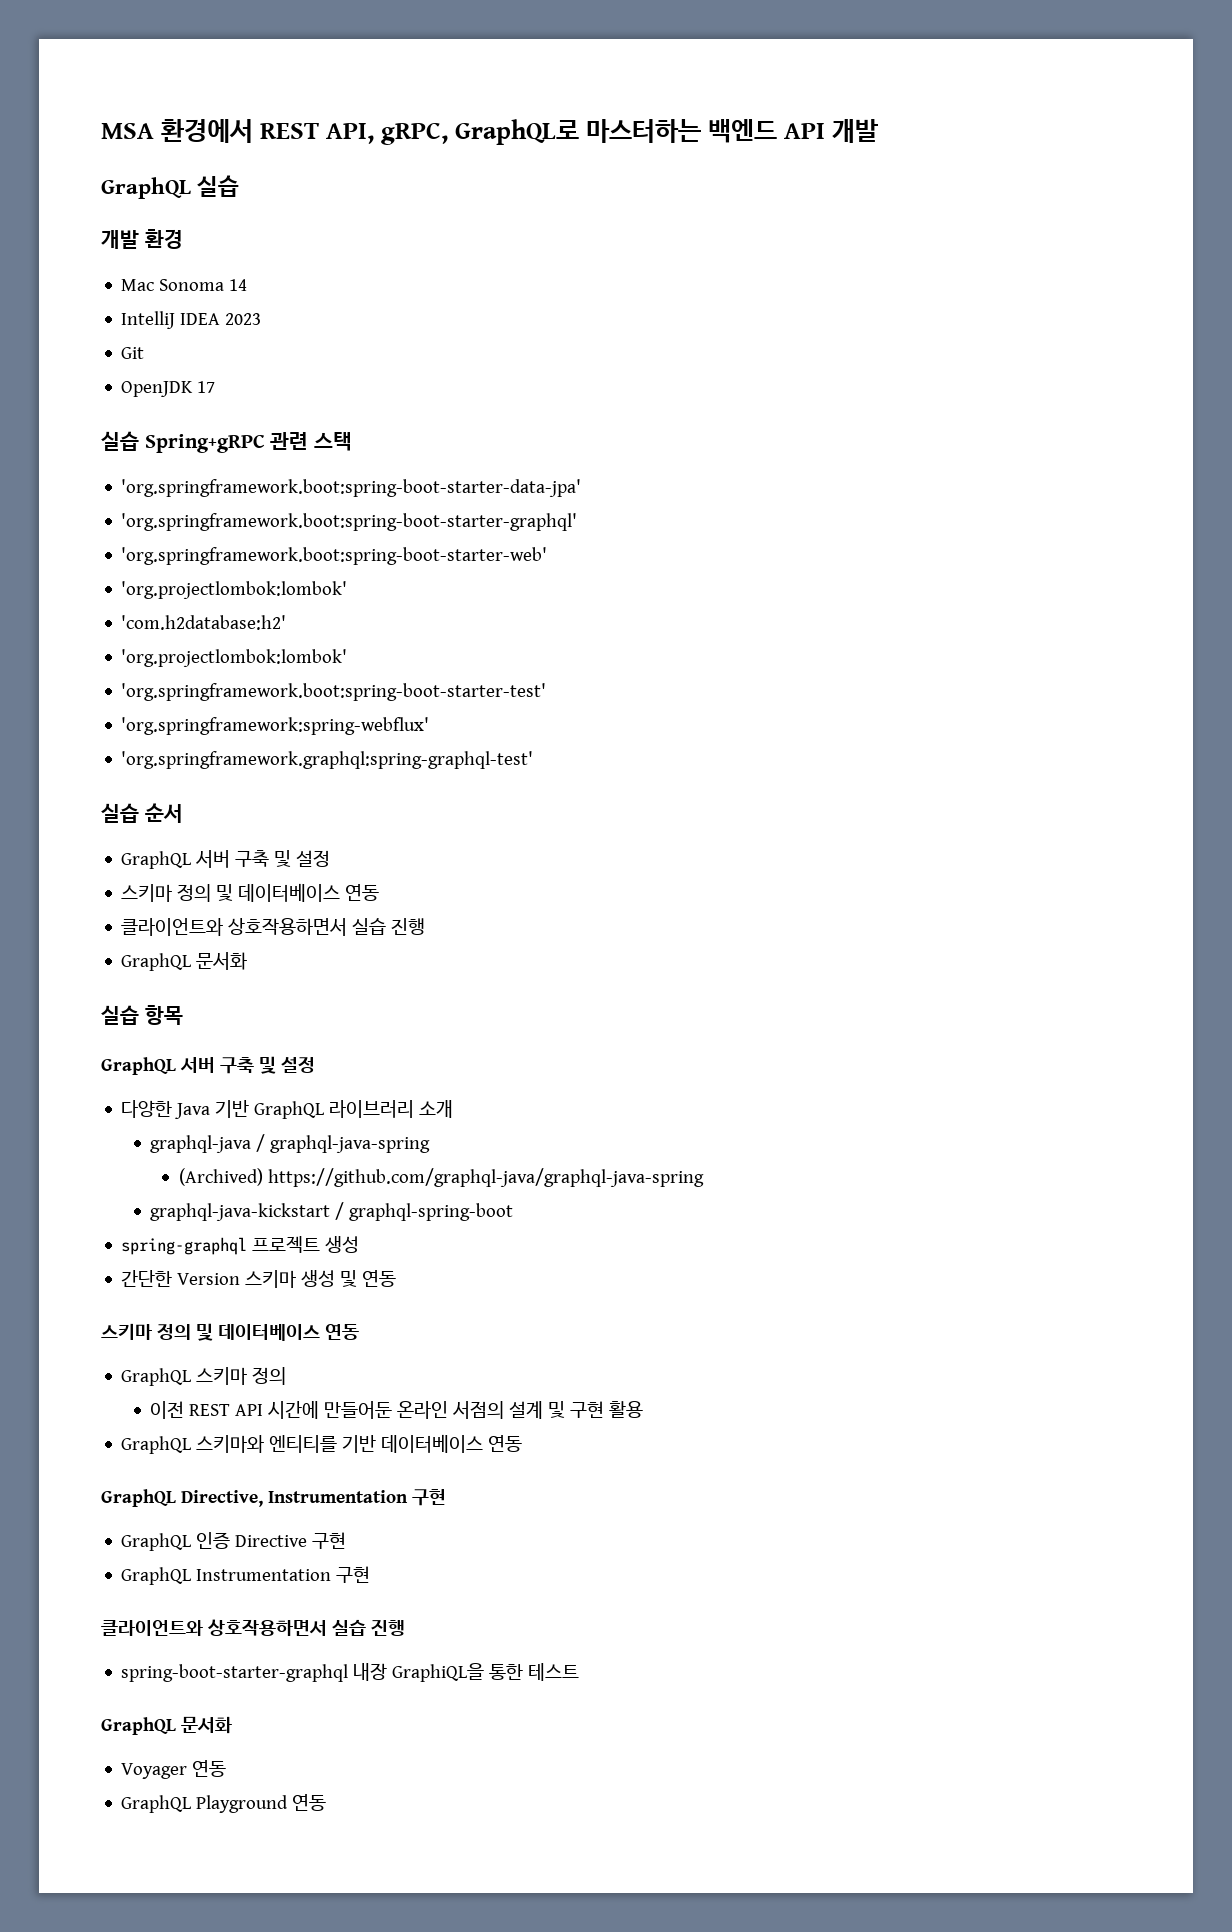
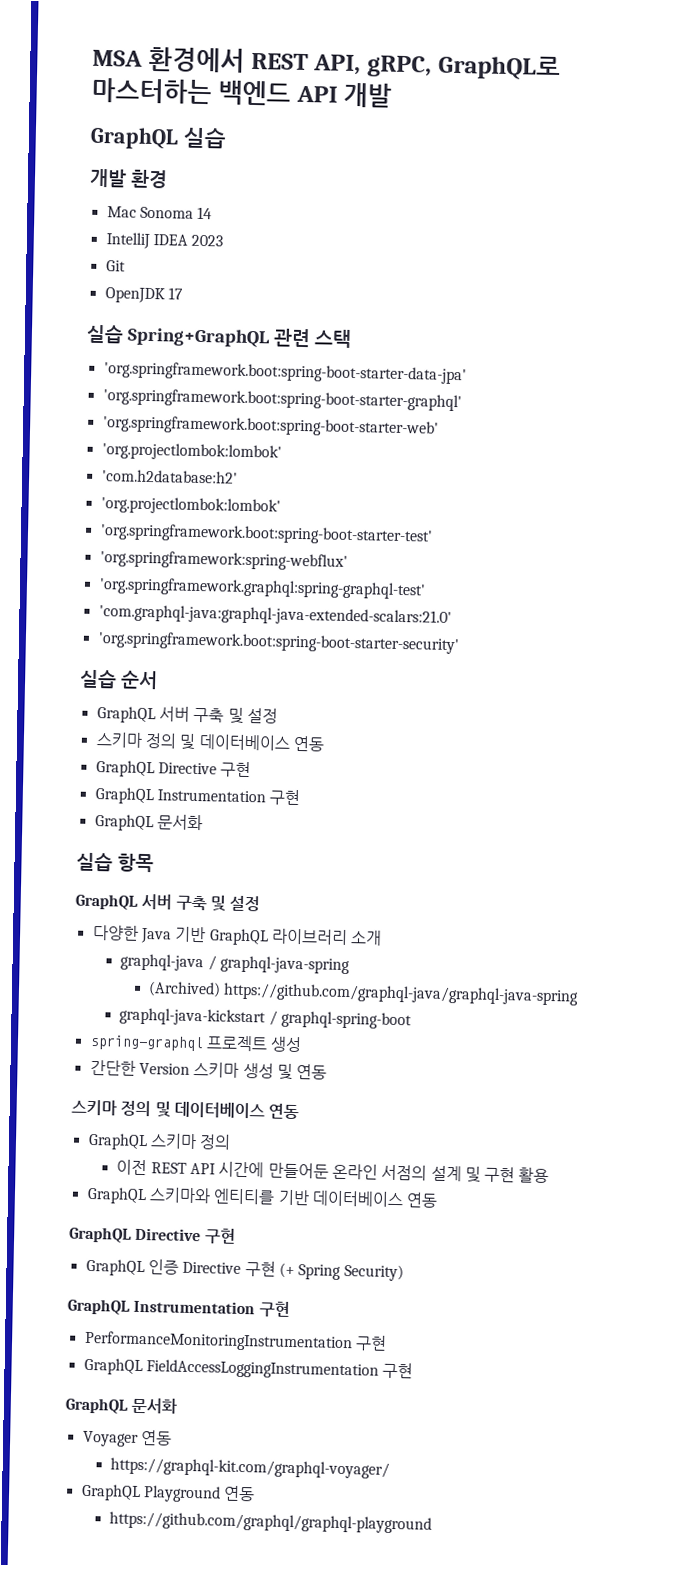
[144,434,265,453] Spring+gRPC -> [126,327,271,348] Spring+GraphQL
(534, 760) none -> [98,604,452,627] [97,631,460,655] // 'com.graphql-java:graphql-java-extended-scalars:21.0' // 'org.springframework.boot:spring-boot-starter-security'
[121,918,426,936] 클라이언트와 상호작용하면서 실습 진행 -> [95,760,252,778] [94,787,301,806] GraphQL Directive 구현 // GraphQL Instrumentation 구현
[181,1490,408,1507] Directive, Instrumentation -> [135,1227,202,1242] Directive
[121,1566,371,1585] [101,1619,405,1636] [121,1663,580,1682] // GraphQL Instrumentation 구현 // 클라이언트와 상호작용하면서 실습 진행 // spring-boot-starter-graphql 내장 GraphiQL을 통한 테스트 -> [278,1262,404,1282] [67,1298,290,1317] [83,1330,387,1353] [83,1357,414,1380] (+ Spring Security) // GraphQL Instrumentation 구현 // PerformanceMonitoringInstrumentation 구현 // GraphQL FieldAccessLoggingInstrumentation 구현
(227, 1768) none -> [110,1457,391,1479] // https://graphql-kit.com/graphql-voyager/
(327, 1802) none -> [109,1511,433,1534] // https://github.com/graphql/graphql-playground

